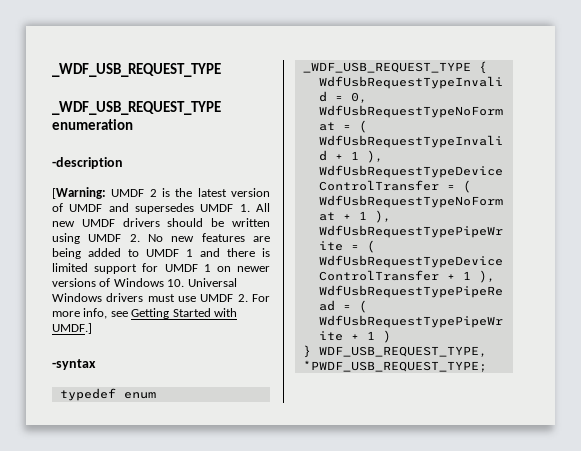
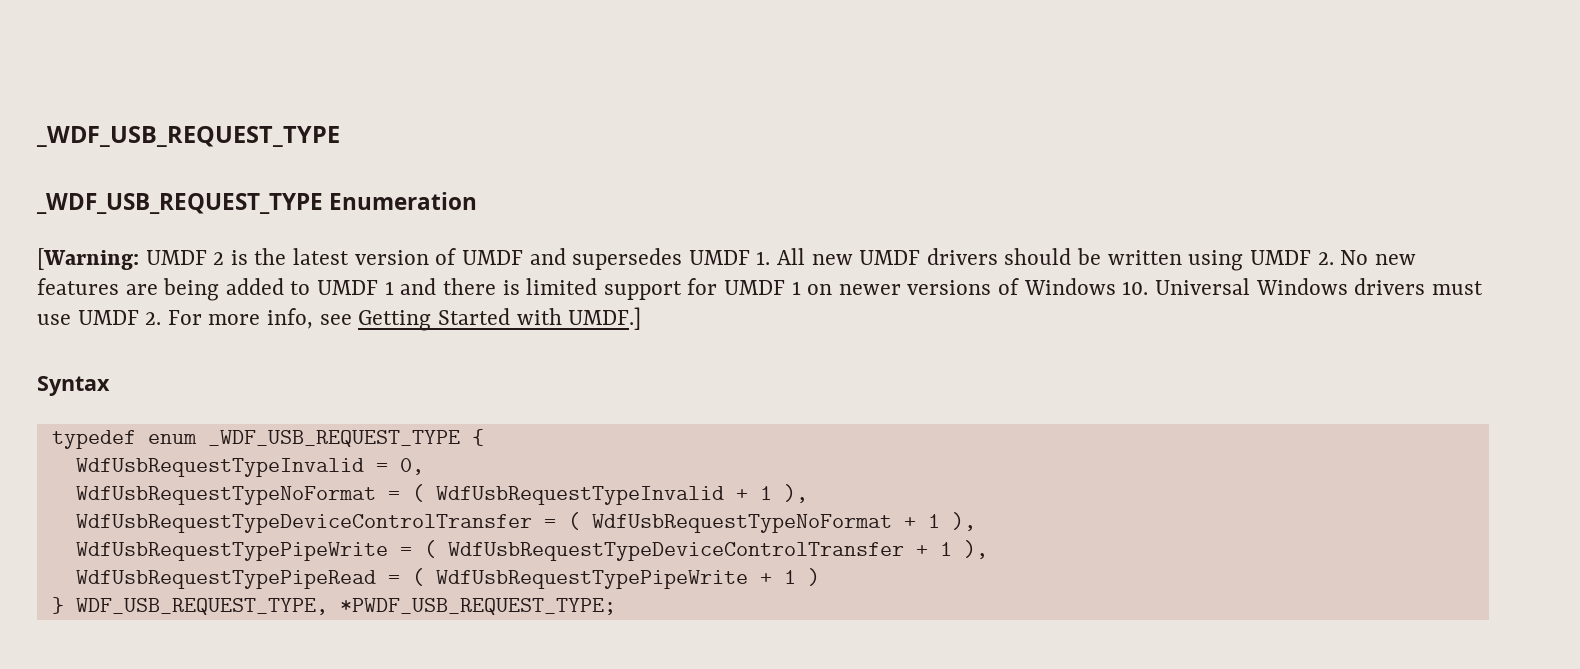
[52,119,133,130] [52,157,123,169] enumeration // -description -> [329,192,478,210] Enumeration
[52,359,96,370] -syntax -> [37,376,110,396] Syntax

